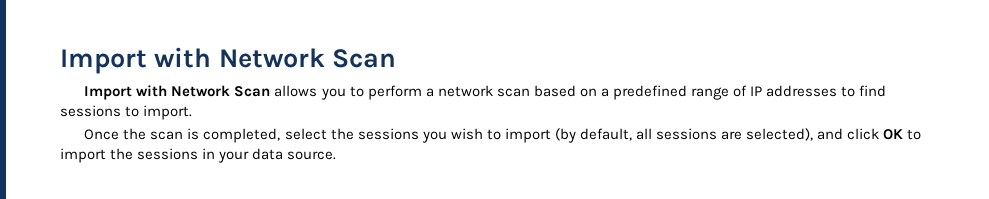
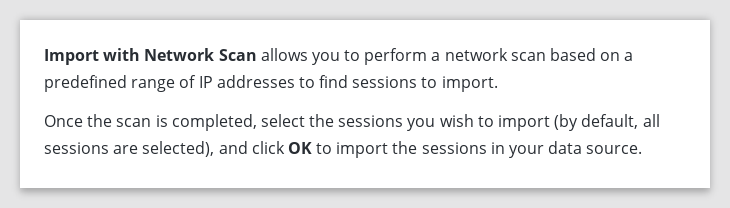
[60,47,396,74] [84,85,271,100] Import with Network Scan // Import with Network Scan -> [44,48,257,65] Import with Network Scan

